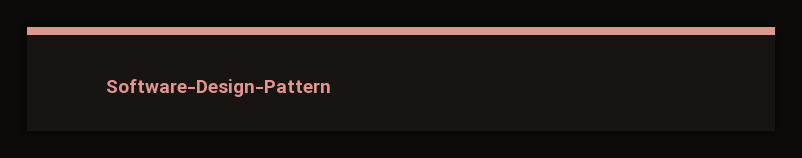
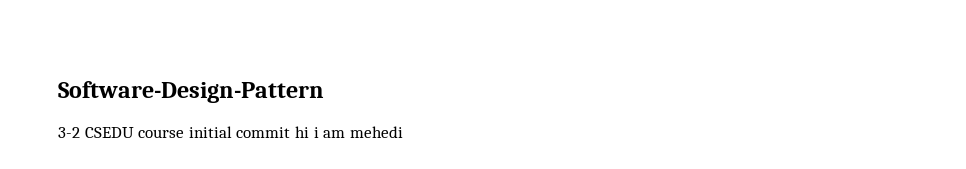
(331, 88) none -> [58,126,403,138] // 3-2 CSEDU course initial commit hi i am mehedi

